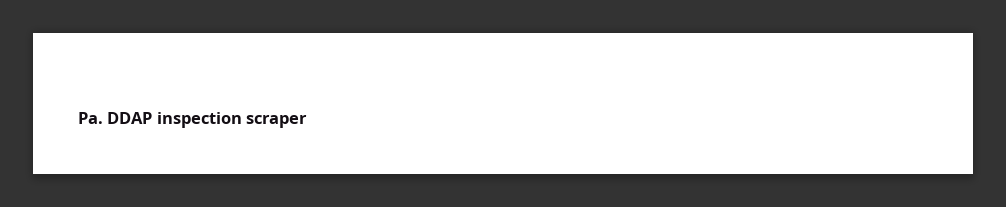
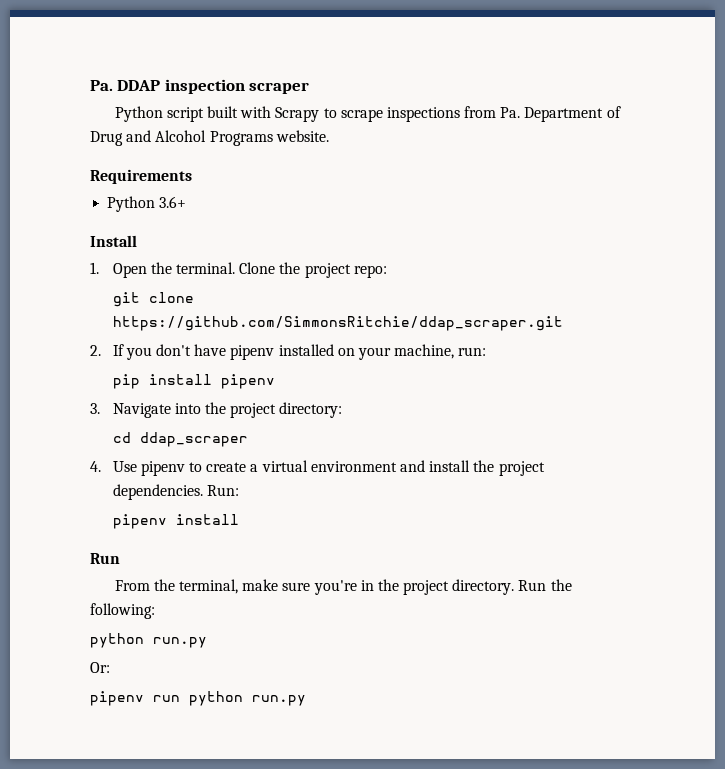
(308, 121) none -> [114,106,621,122] [90,130,329,146] [90,169,192,184] [107,196,187,212] [90,235,137,247] [90,262,387,278] [112,292,194,307] [112,316,563,331] [90,344,487,360] [112,374,275,389] [90,402,343,418] [112,432,248,447] [90,460,545,476] [112,484,239,500] [112,514,239,529] [90,553,120,564] [114,579,572,595] [90,603,155,619] [90,633,207,648] [90,662,110,673] [90,691,306,706] // Python script built with Scrapy to scrape inspections from Pa. Department of Drug and Alcohol Programs website. // Requirements // Python 3.6+ // Install // 1. Open the terminal. Clone the project repo: // git clone https://github.com/SimmonsRitchie/ddap_scraper.git // 2. If you don't have pipenv installed on your machine, run: // pip install pipenv // 3. Navigate into the project directory: // cd ddap_scraper // 4. Use pipenv to create a virtual environment and install the project dependencies. Run: // pipenv install // Run // From the terminal, make sure you're in the project directory. Run the following: // python run.py // Or: // pipenv run python run.py

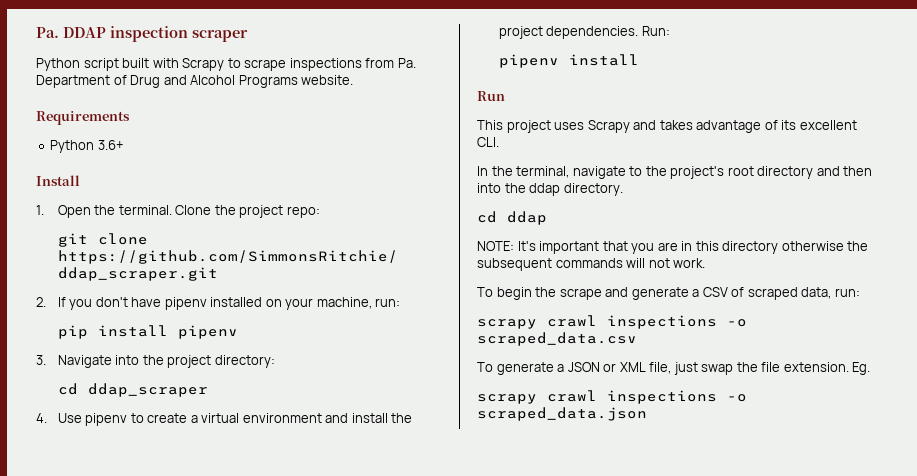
[114,579,572,595] [90,603,155,619] [90,633,207,648] [90,662,110,673] [90,691,306,706] From the terminal, make sure you're in the project directory. Run the following: // python run.py // Or: // pipenv run python run.py -> [477,120,857,133] [477,137,499,147] [477,166,873,179] [477,183,623,196] [477,211,547,225] [477,241,869,254] [477,258,706,271] [477,287,860,300] [477,315,747,329] [477,332,637,346] [477,362,871,375] [477,390,747,404] [477,407,647,421] This project uses Scrapy and takes advantage of its excellent CLI. // In the terminal, navigate to the project's root directory and then into the ddap directory. // cd ddap // NOTE: It's important that you are in this directory otherwise the subsequent commands will not work. // To begin the scrape and generate a CSV of scraped data, run: // scrapy crawl inspections -o scraped_data.csv // To generate a JSON or XML file, just swap the file extension. Eg. // scrapy crawl inspections -o scraped_data.json

